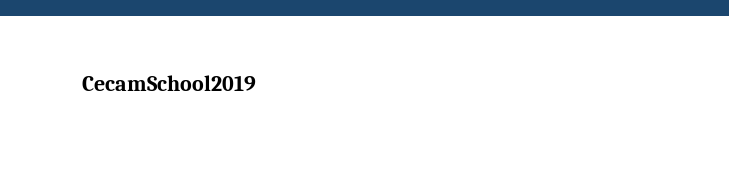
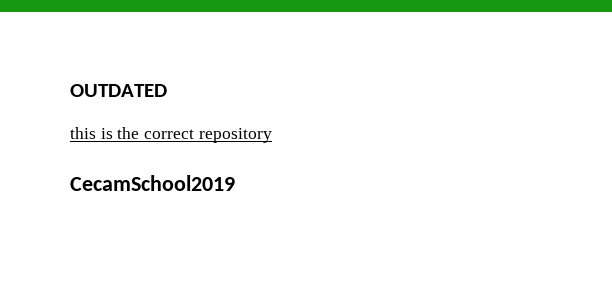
(82, 83) none -> [70,84,167,97] [70,127,272,143] OUTDATED // this is the correct repository //

